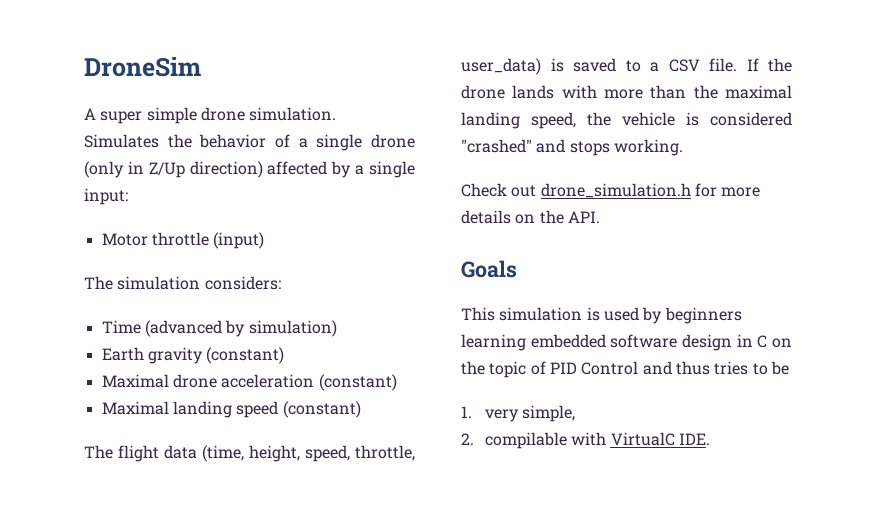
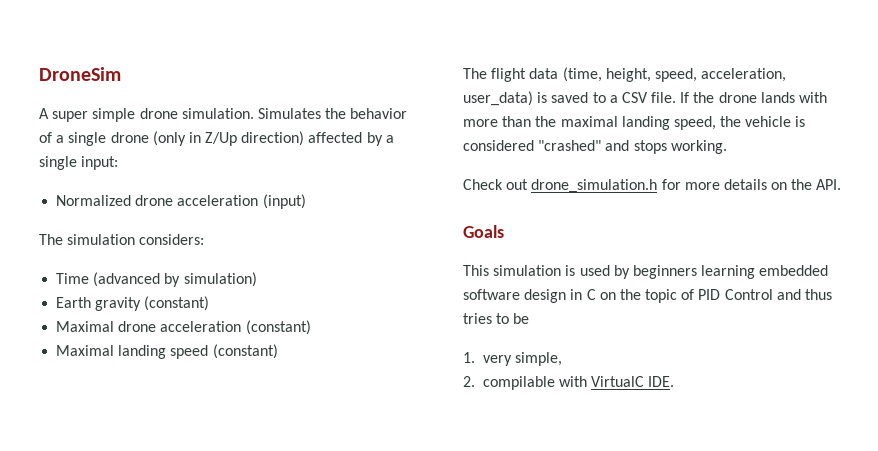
[101,232,209,246] Motor throttle -> [56,195,259,206] Normalized drone acceleration
[355,445,415,461] throttle, -> [701,68,787,82] acceleration,

